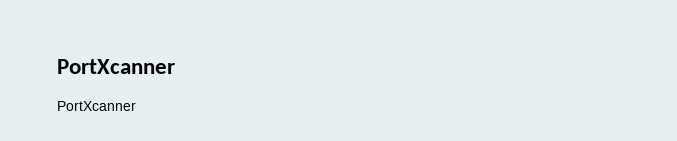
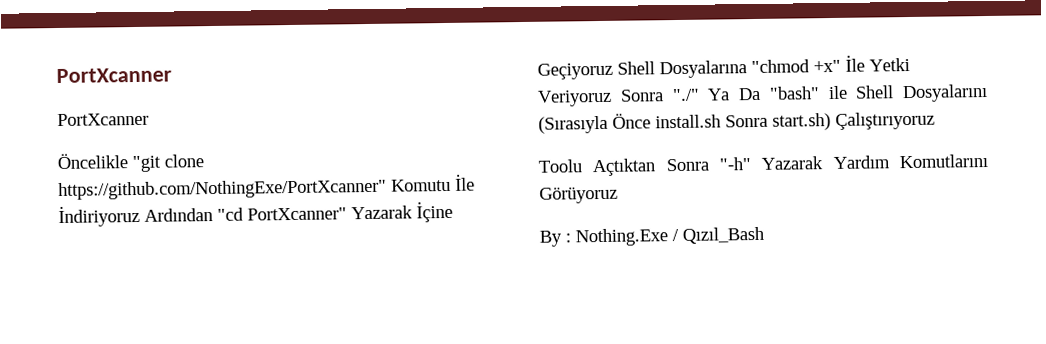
(136, 106) none -> [57,153,204,173] [58,173,475,201] [58,200,453,228] [537,54,910,80] [537,84,988,107] [538,111,935,134] [538,153,988,177] [539,186,618,204] [539,226,764,247] // Öncelikle "git clone https://github.com/NothingExe/PortXcanner" Komutu İle İndiriyoruz Ardından "cd PortXcanner" Yazarak İçine Geçiyoruz Shell Dosyalarına "chmod +x" İle Yetki Veriyoruz Sonra "./" Ya Da "bash" ile Shell Dosyalarını (Sırasıyla Önce install.sh Sonra start.sh) Çalıştırıyoruz // Toolu Açtıktan Sonra "-h" Yazarak Yardım Komutlarını Görüyoruz // By : Nothing.Exe / Qızıl_Bash

